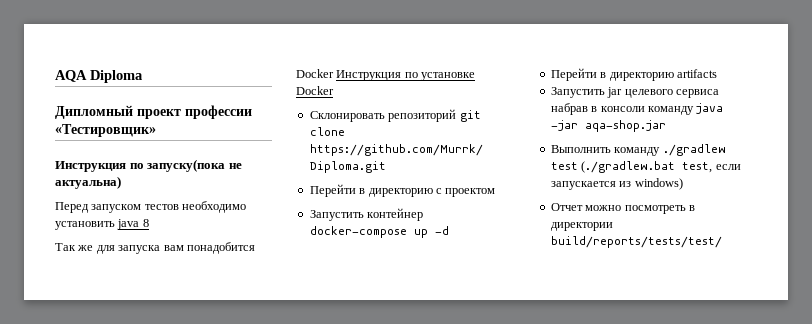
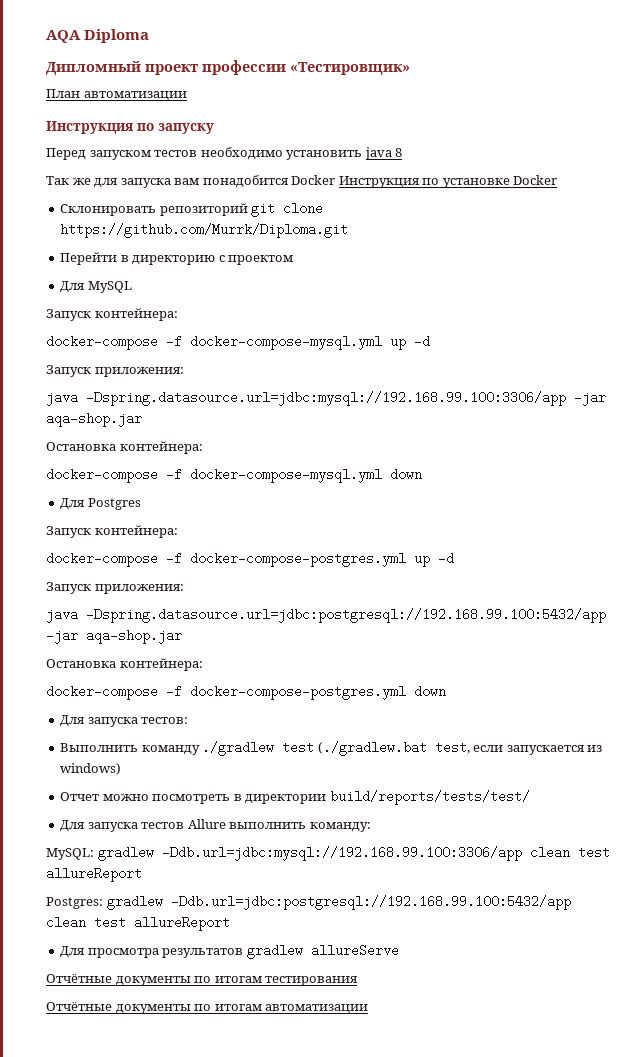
[55,159,242,172] [55,176,121,189] // Инструкция по запуску(пока не актуальна) -> [46,89,187,101] [46,121,214,135] // План автоматизации // Инструкция по запуску
[309,208,424,221] [309,226,449,238] [550,68,717,81] [550,87,719,98] [550,103,724,115] [550,120,666,132] Запустить контейнер docker-compose up -d // Перейти в директорию artifacts // Запустить jar целевого сервиса набрав в консоли команду java -jar aqa-shop.jar -> [60,281,132,293] [46,308,178,321] [46,335,430,350] [46,365,184,377] [46,391,606,406] [46,412,142,427] [46,441,203,454] [46,468,422,483] [60,498,141,510] [46,525,178,538] [46,552,454,567] [46,582,184,594] [46,608,606,623] [46,629,182,644] [46,658,203,671] [46,685,446,700] [60,715,189,727] Для MySQL // Запуск контейнера: // docker-compose -f docker-compose-mysql.yml up -d // Запуск приложения: // java -Dspring.datasource.url=jdbc:mysql://192.168.99.100:3306/app -jar aqa-shop.jar // Остановка контейнера: // docker-compose -f docker-compose-mysql.yml down // Для Postgres // Запуск контейнера: // docker-compose -f docker-compose-postgres.yml up -d // Запуск приложения: // java -Dspring.datasource.url=jdbc:postgresql://192.168.99.100:5432/app -jar aqa-shop.jar // Остановка контейнера: // docker-compose -f docker-compose-postgres.yml down // Для запуска тестов:
(722, 242) none -> [60,819,371,832] [46,846,610,861] [46,867,142,882] [46,895,571,910] [46,916,230,931] [60,944,399,959] [46,974,359,986] [46,1002,369,1014] // Для запуска тестов Allure выполнить команду: // MySQL: gradlew -Ddb.url=jdbc:mysql://192.168.99.100:3306/app clean test allureReport // Postgres: gradlew -Ddb.url=jdbc:postgresql://192.168.99.100:5432/app clean test allureReport // Для просмотра результатов gradlew allureServe // Отчётные документы по итогам тестирования // Отчётные документы по итогам автоматизации

